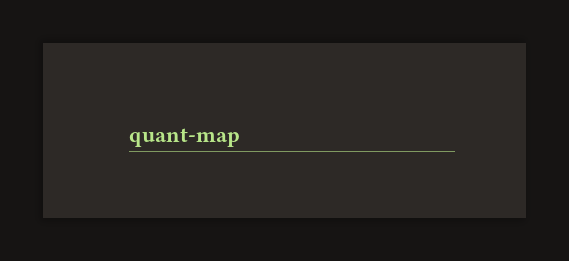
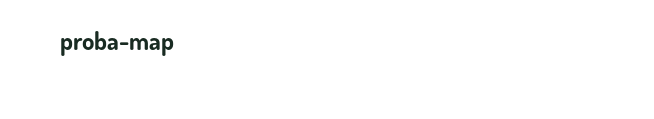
[129,128,240,147] quant-map -> [60,31,174,56] proba-map

